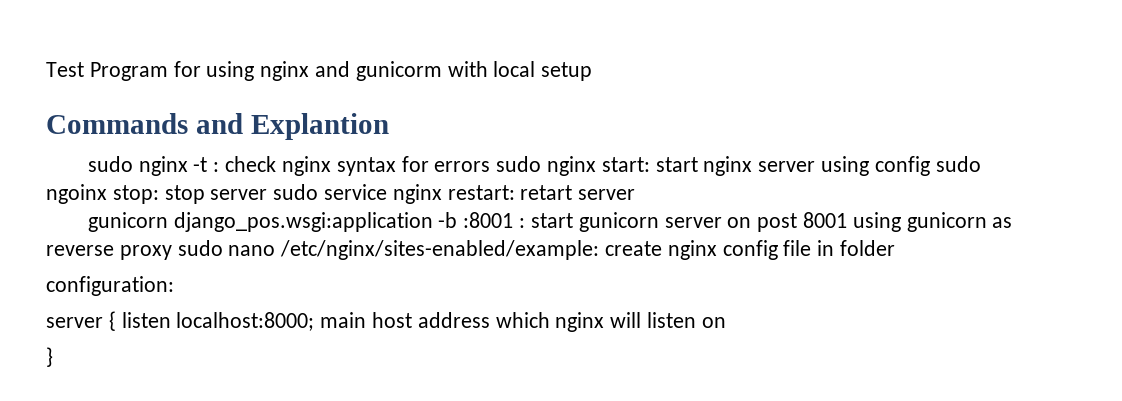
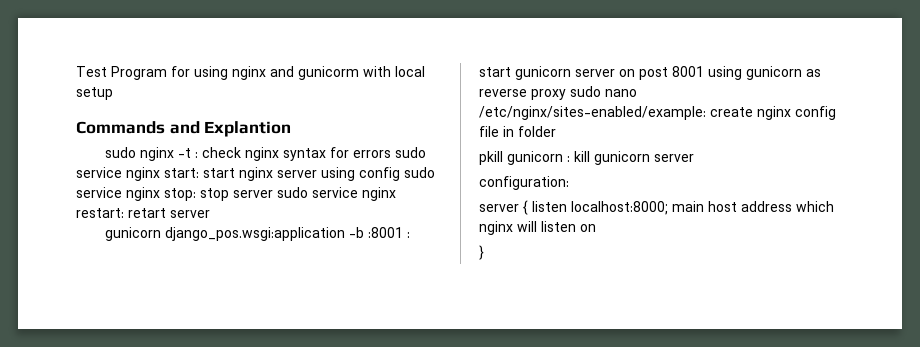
(542, 164) none -> [76,167,122,178] service
[46,184,107,204] ngoinx -> [76,187,160,201] service nginx
(896, 248) none -> [479,151,694,165] // pkill gunicorn : kill gunicorn server

